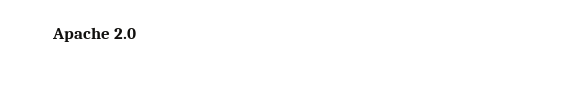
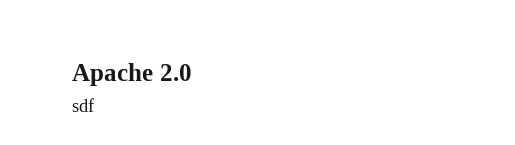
(137, 33) none -> [72,98,95,112] // sdf

